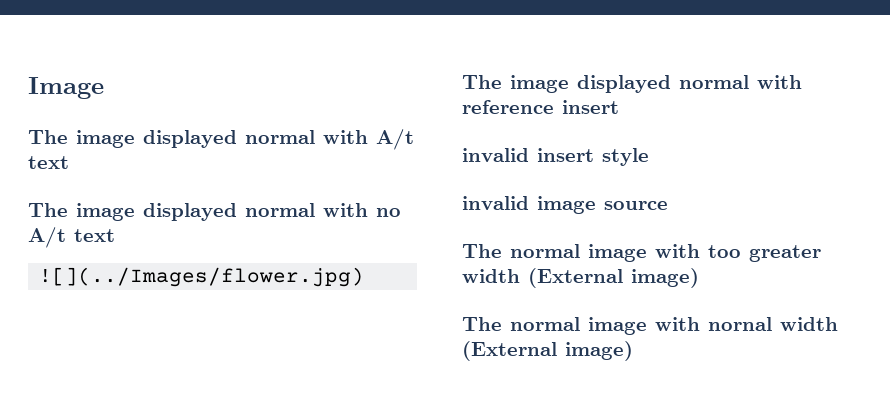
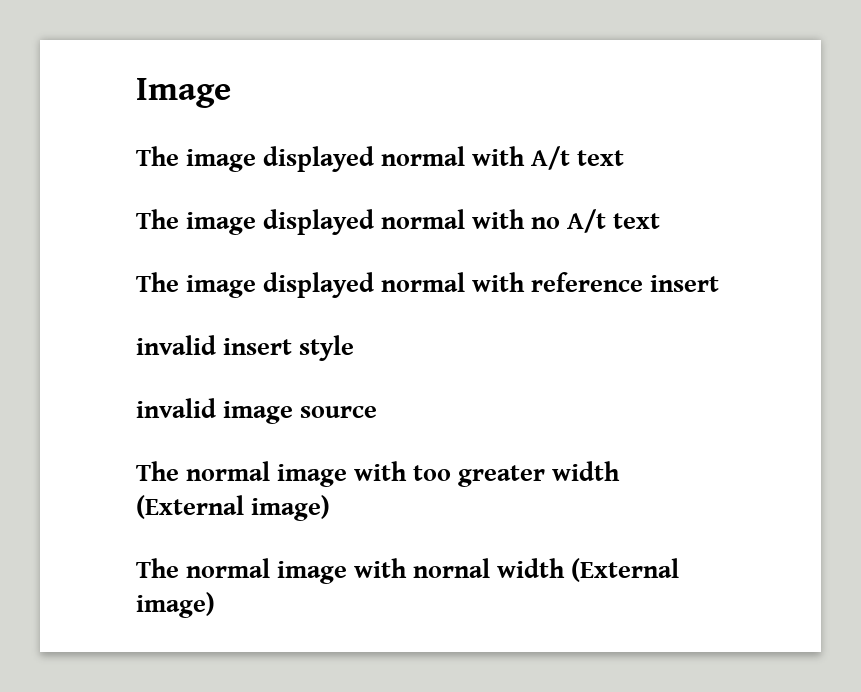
[38,267,364,287] // ![](../Images/flower.jpg) -> (661, 221) none

